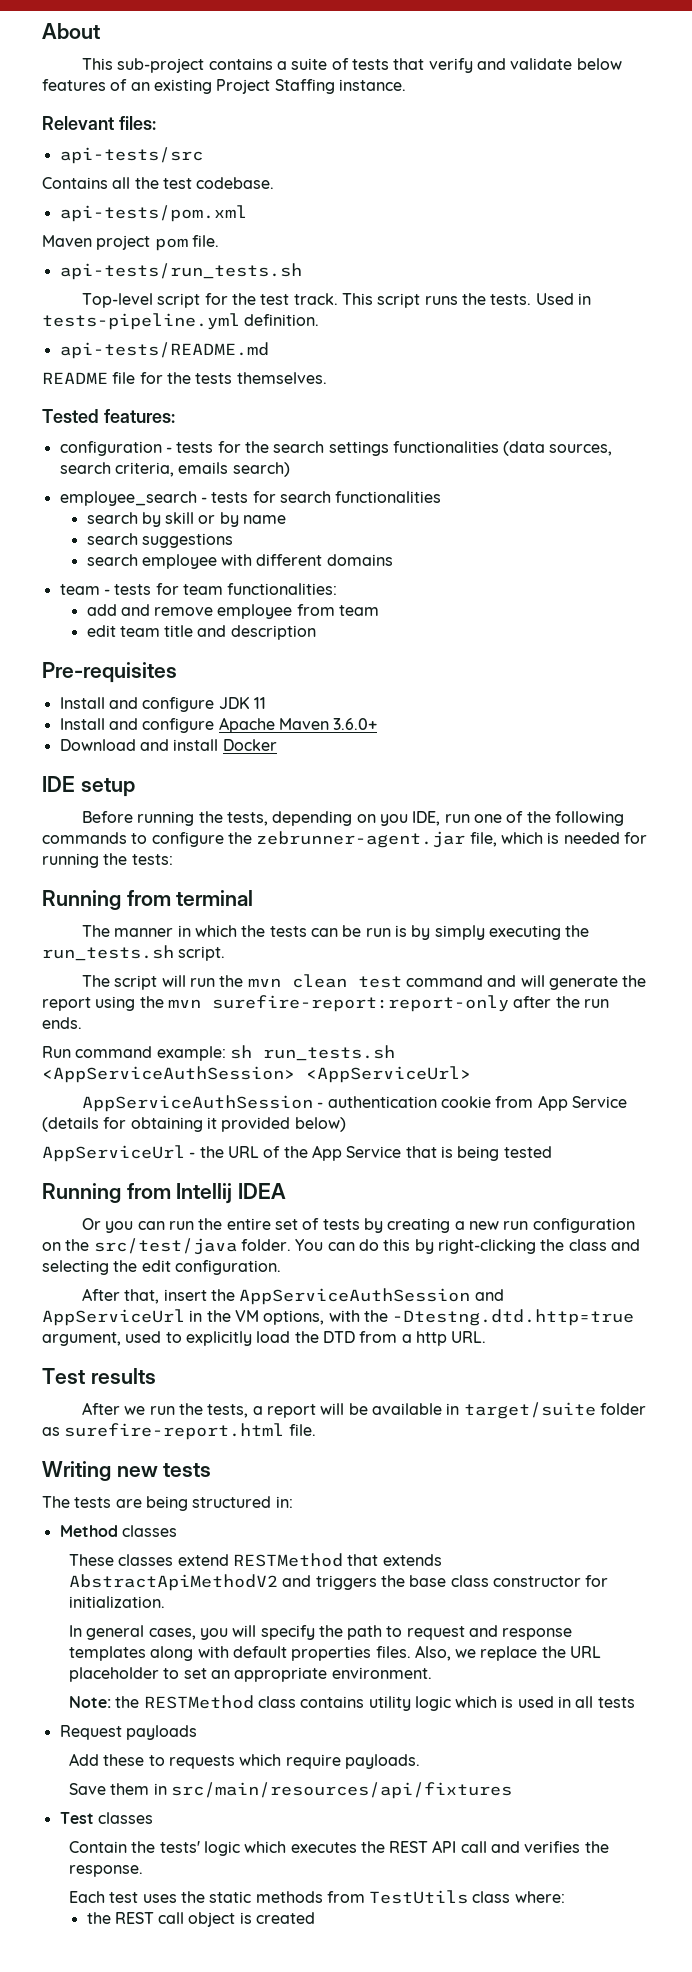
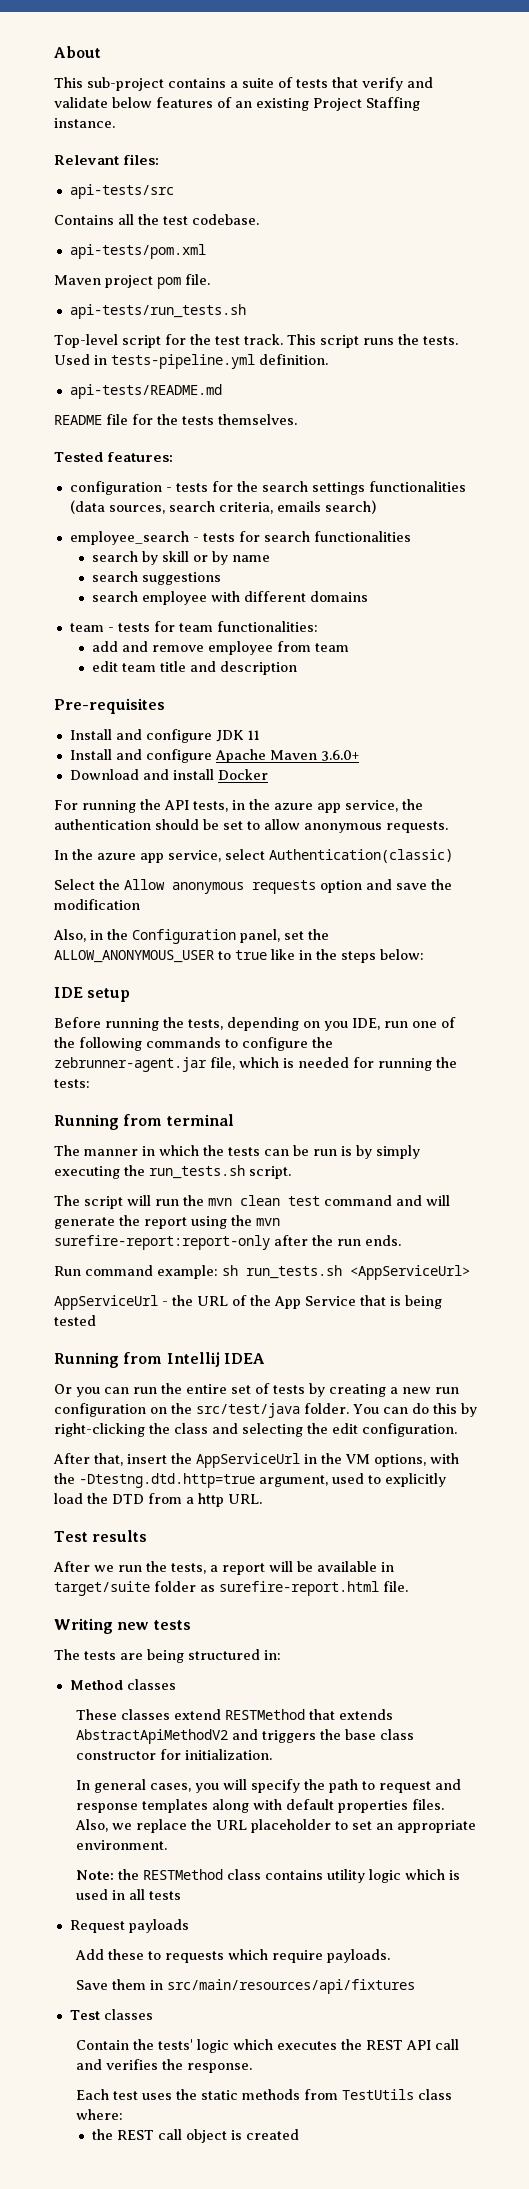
(277, 745) none -> [54,799,423,813] [54,819,448,833] [54,849,453,863] [54,879,452,894] [54,899,140,910] [53,929,329,944] [54,949,424,963] // For running the API tests, in the azure app service, the authentication should be set to allow anonymous requests. // In the azure app service, select Authentication(classic) // Select the Allow anonymous requests option and save the modification // Also, in the Configuration panel, set the ALLOW_ANONYMOUS_USER to true like in the steps below:
[42,1066,295,1083] <AppServiceAuthSession> -> (342, 1272) none
[82,1095,627,1112] [42,1117,346,1132] // AppServiceAuthSession - authentication cookie from App Service (details for obtaining it provided below) -> (470, 1272) none
[239,1288,504,1305] AppServiceAuthSession and -> (192, 1458) none

